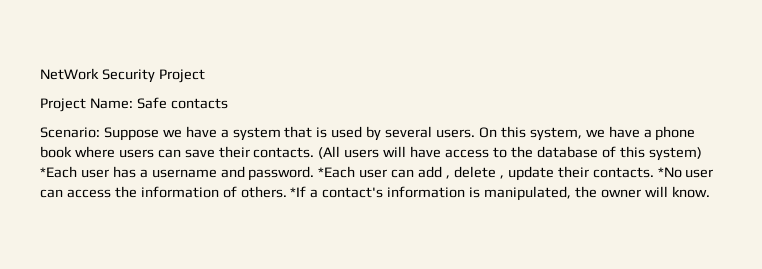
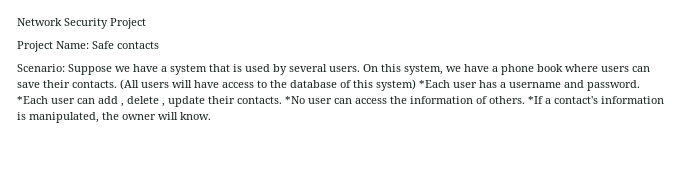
[40,68,99,80] NetWork -> [17,18,62,26] Network

